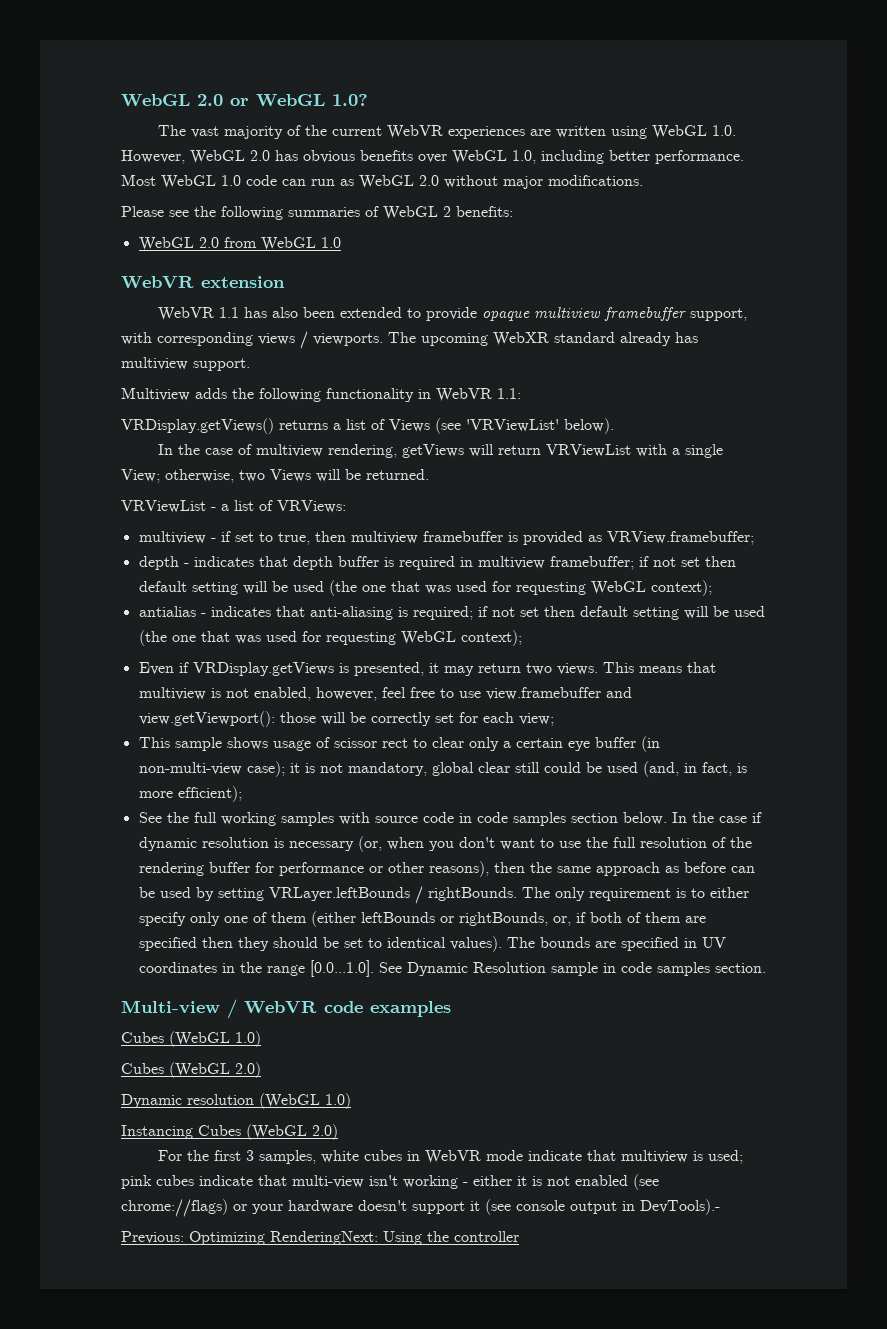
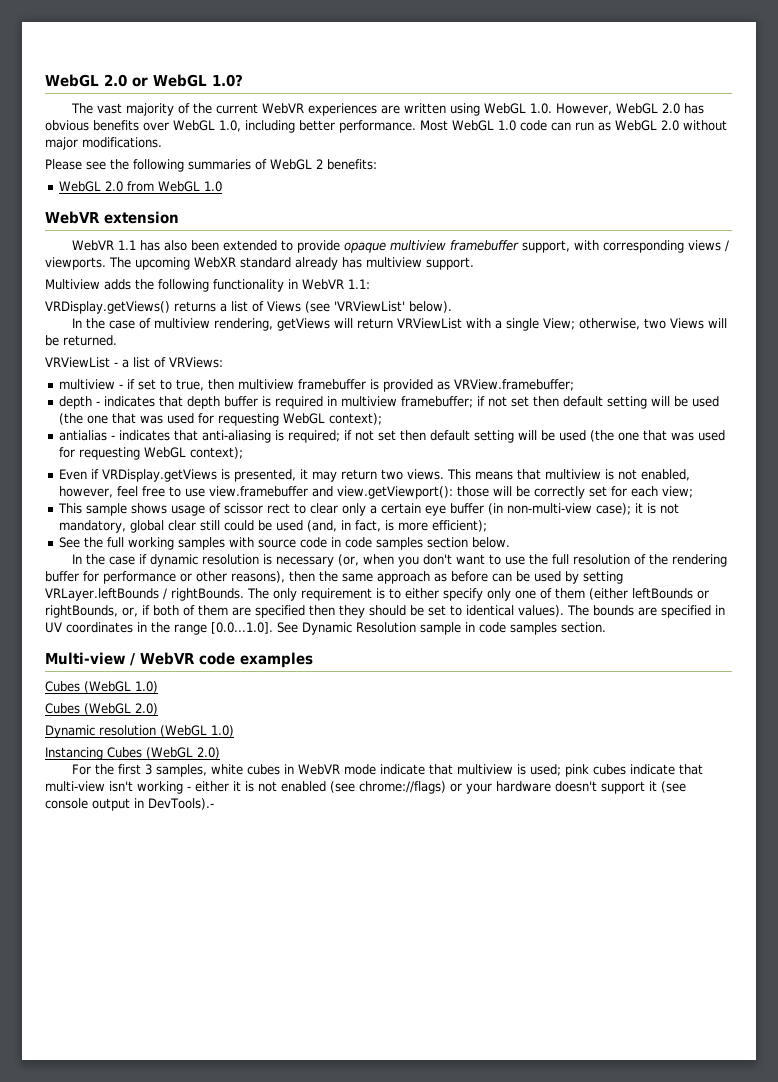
(667, 818) none -> (511, 542) //
[121,1231,519,1245] // Previous: Optimizing RenderingNext: Using the controller -> (214, 804) none

